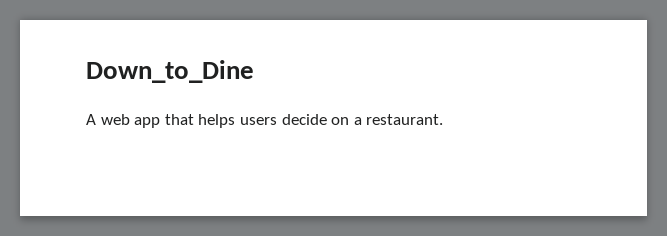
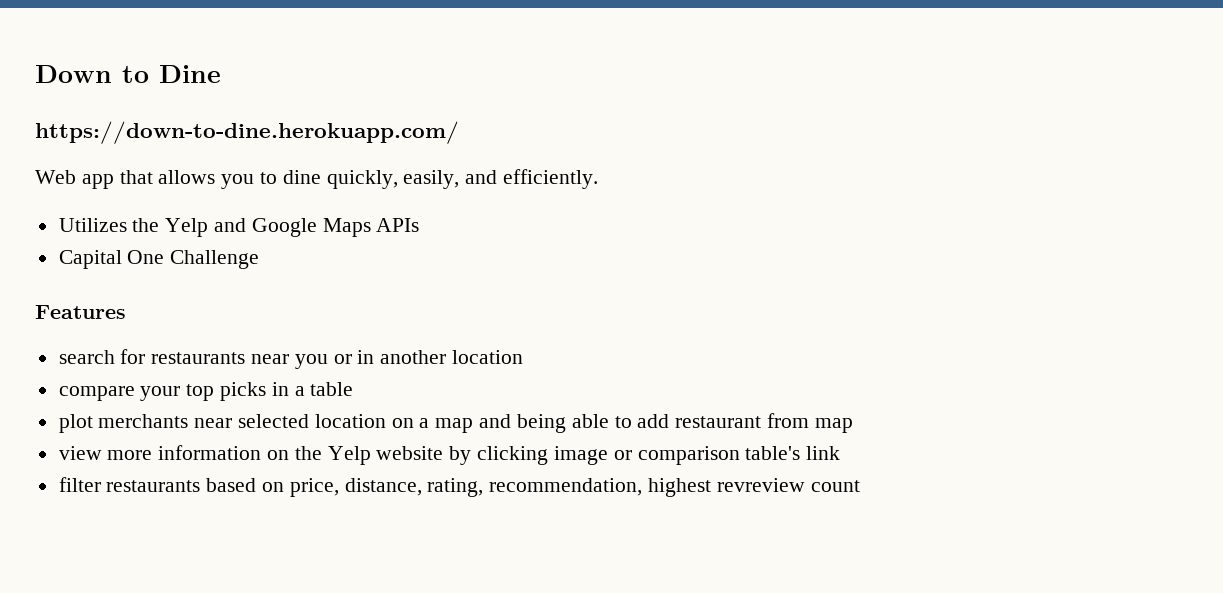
[86,60,254,83] [86,114,444,128] Down_to_Dine // A web app that helps users decide on a restaurant. -> [35,65,221,83] [35,121,459,144] [35,169,599,189] [58,218,420,237] [58,250,260,269] [35,305,126,319] [58,349,524,369] [58,382,354,401] [58,413,853,433] [58,445,841,465] [58,477,860,497] Down to Dine // https://down-to-dine.herokuapp.com/ // Web app that allows you to dine quickly, easily, and efficiently. // Utilizes the Yelp and Google Maps APIs // Capital One Challenge // Features // search for restaurants near you or in another location // compare your top picks in a table // plot merchants near selected location on a map and being able to add restaurant from map // view more information on the Yelp website by clicking image or comparison table's link // filter restaurants based on price, distance, rating, recommendation, highest revreview count

